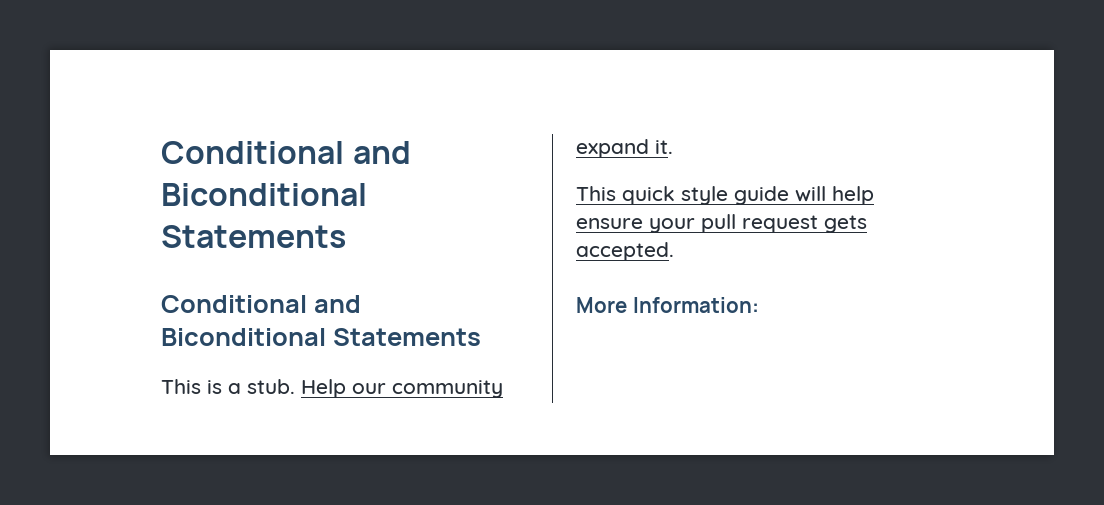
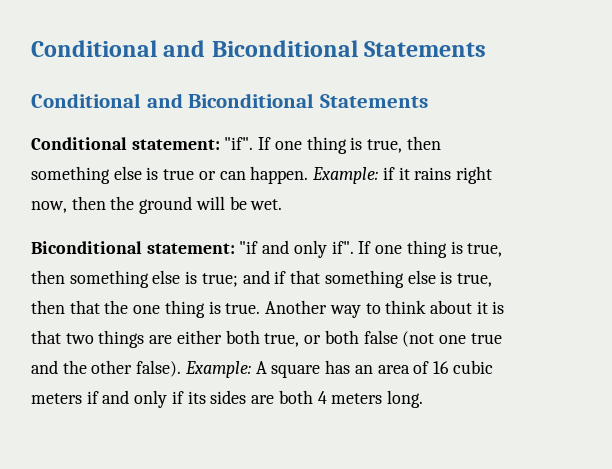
[161,379,503,398] [576,139,673,158] [576,186,874,205] [576,214,867,233] [576,242,674,261] [576,297,759,313] This is a stub. Help our community expand it. // This quick style guide will help ensure your pull request gets accepted. // More Information: -> [31,136,441,154] [31,166,492,184] [31,196,283,214] [31,240,503,258] [31,270,492,288] [31,300,505,318] [31,330,502,348] [31,360,493,378] [31,390,423,408] Conditional statement: "if". If one thing is true, then something else is true or can happen. Example: if it rains right now, then the ground will be wet. // Biconditional statement: "if and only if". If one thing is true, then something else is true; and if that something else is true, then that the one thing is true. Another way to think about it is that two things are either both true, or both false (not one true and the other false). Example: A square has an area of 16 cubic meters if and only if its sides are both 4 meters long.

